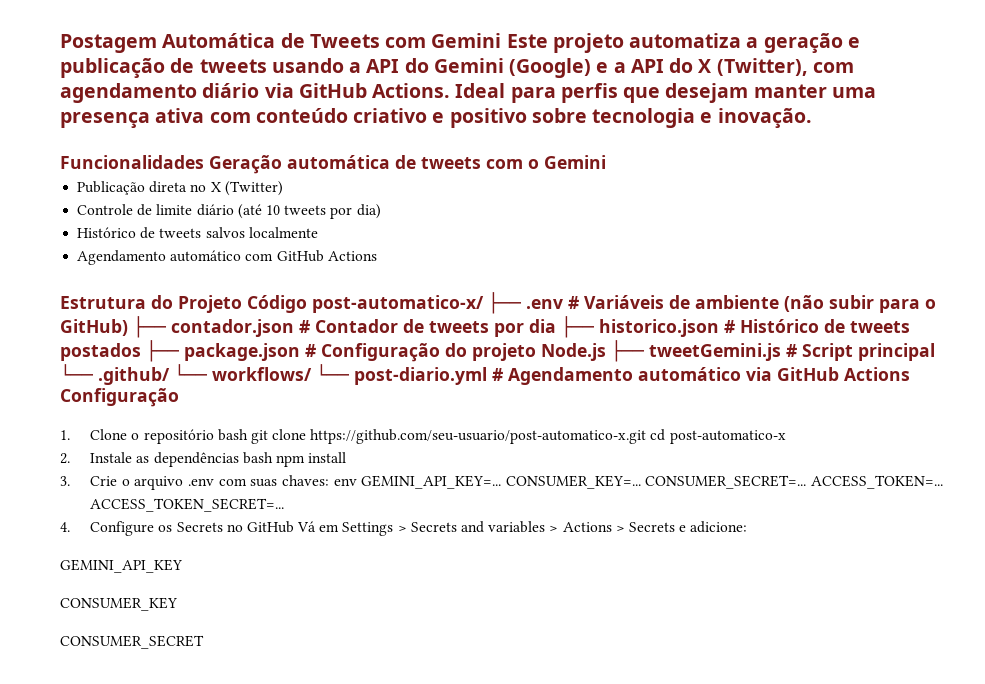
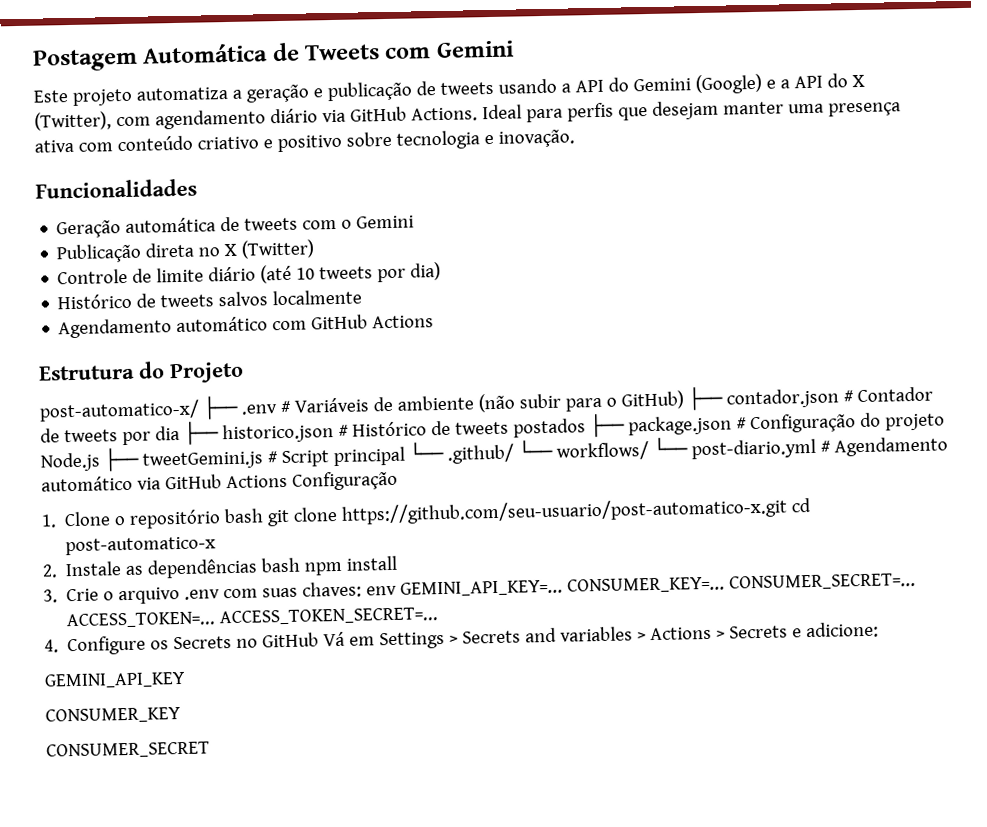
(502, 40) none -> (514, 49) //
(204, 162) none -> (197, 188) //
[247,295,307,313] Código -> (244, 372) //

